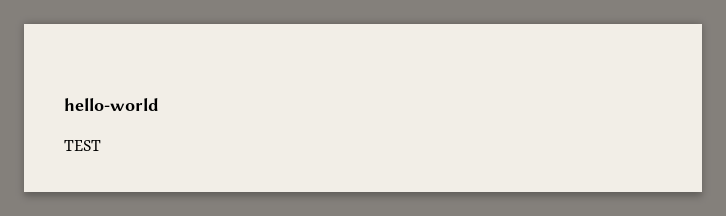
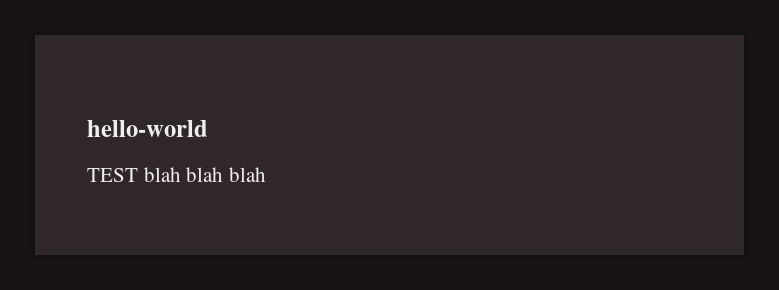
(101, 145) none -> [143,167,267,182] blah blah blah

